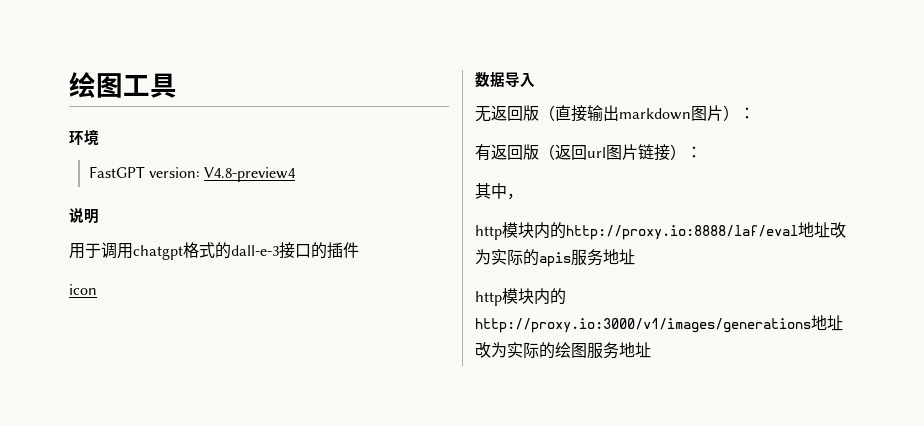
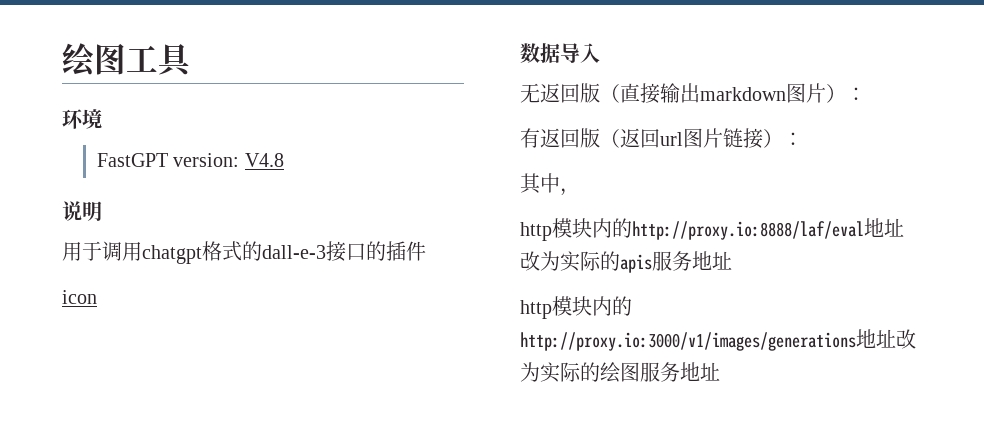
[204,167,297,182] V4.8-preview4 -> [244,153,284,167] V4.8

